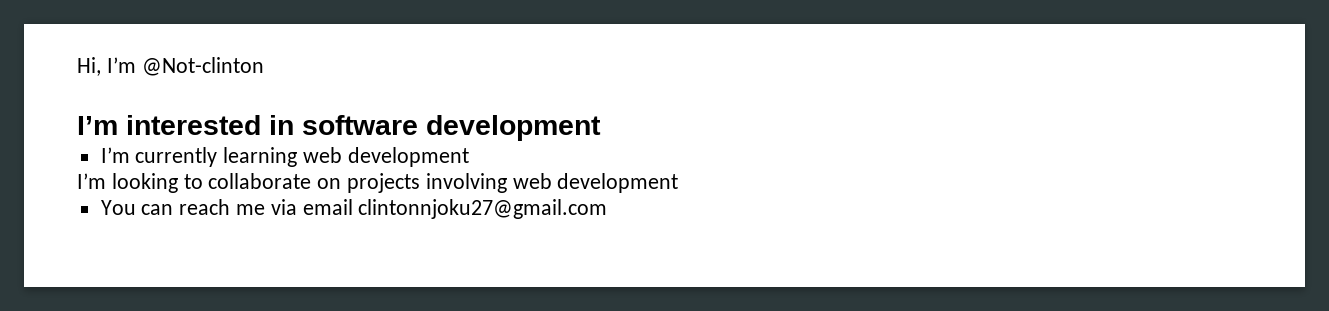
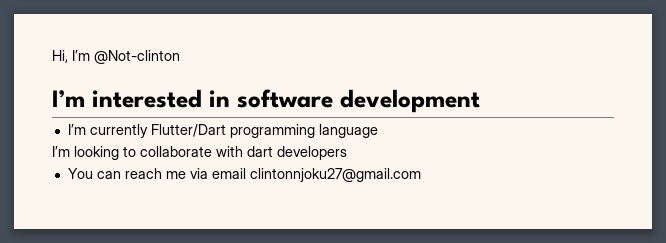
[223,147,469,167] learning web development -> [150,124,378,138] Flutter/Dart programming language
[317,173,679,193] on projects involving web development -> [216,146,347,160] with dart developers

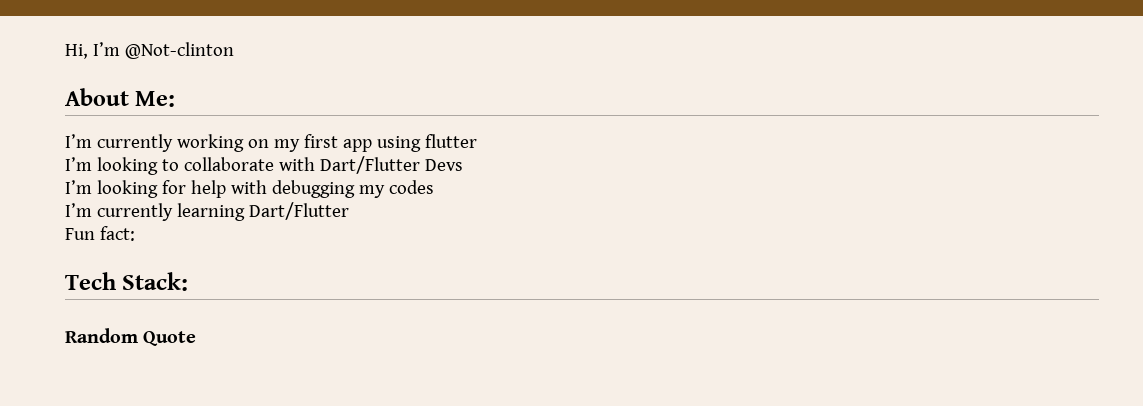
[52,89,480,113] [67,124,378,138] I’m interested in software development // I’m currently Flutter/Dart programming language -> [65,88,176,107] [65,134,477,152] About Me: // I’m currently working on my first app using flutter
[247,146,347,160] [67,168,421,182] dart developers // You can reach me via email clintonnjoku27@gmail.com -> [319,156,463,174] [65,180,434,198] [65,202,349,221] [65,226,135,241] [65,272,189,291] [65,328,197,346] Dart/Flutter Devs // I’m looking for help with debugging my codes // I’m currently learning Dart/Flutter // Fun fact: // Tech Stack: // Random Quote

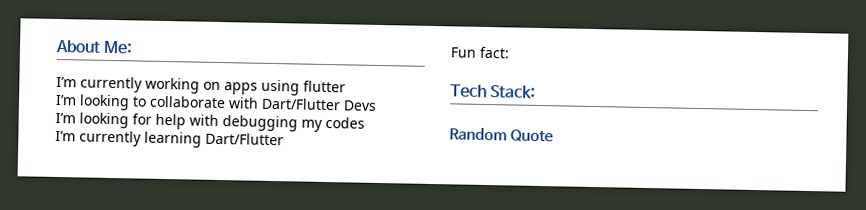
[65,42,234,59] Hi, I’m @Not-clinton // -> (55, 46) none
[273,134,372,152] my first app -> [224,82,258,95] apps

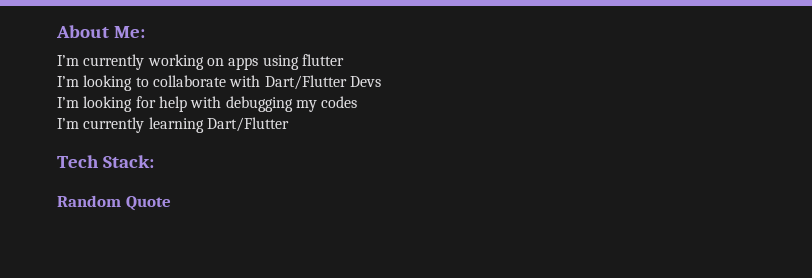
[450,46,510,59] // Fun fact: -> (289, 124) none

